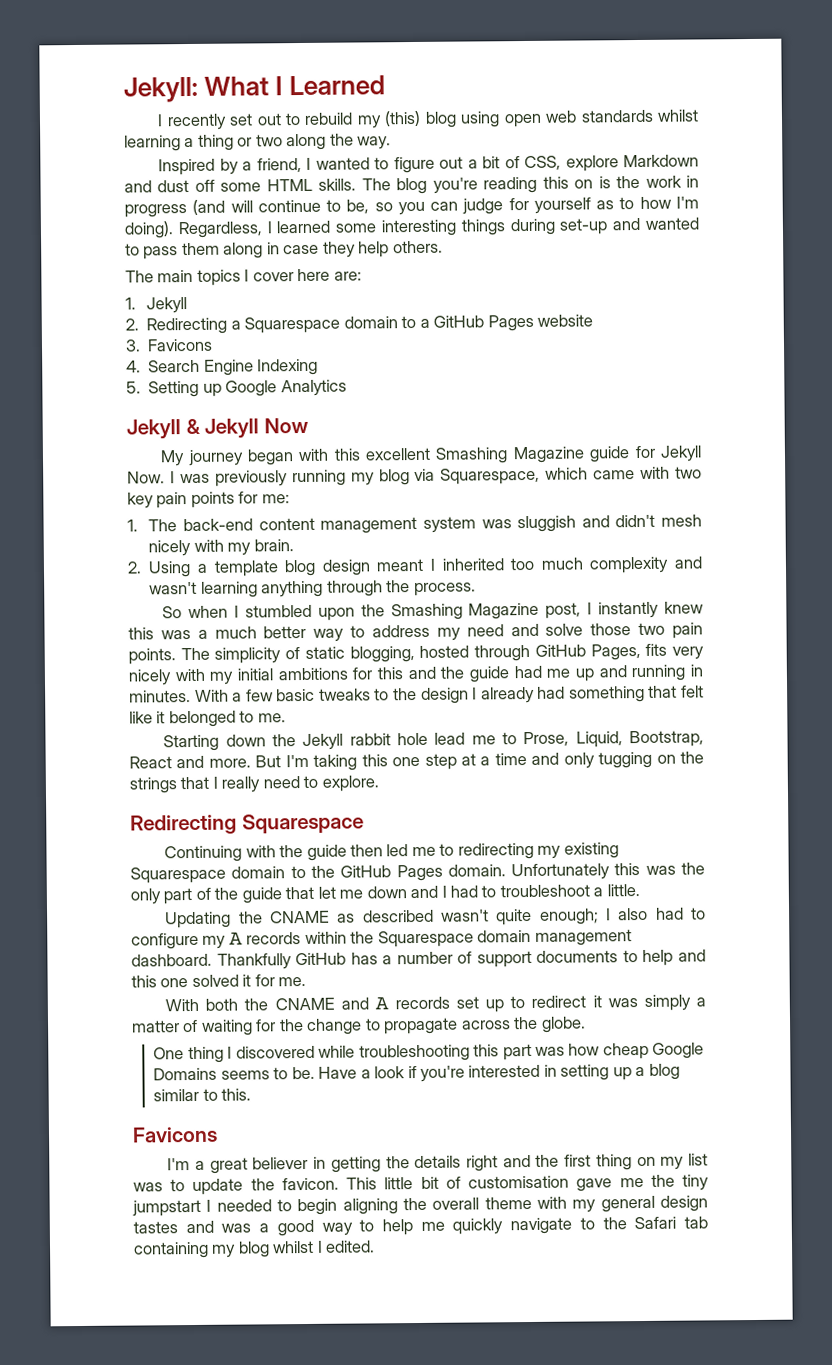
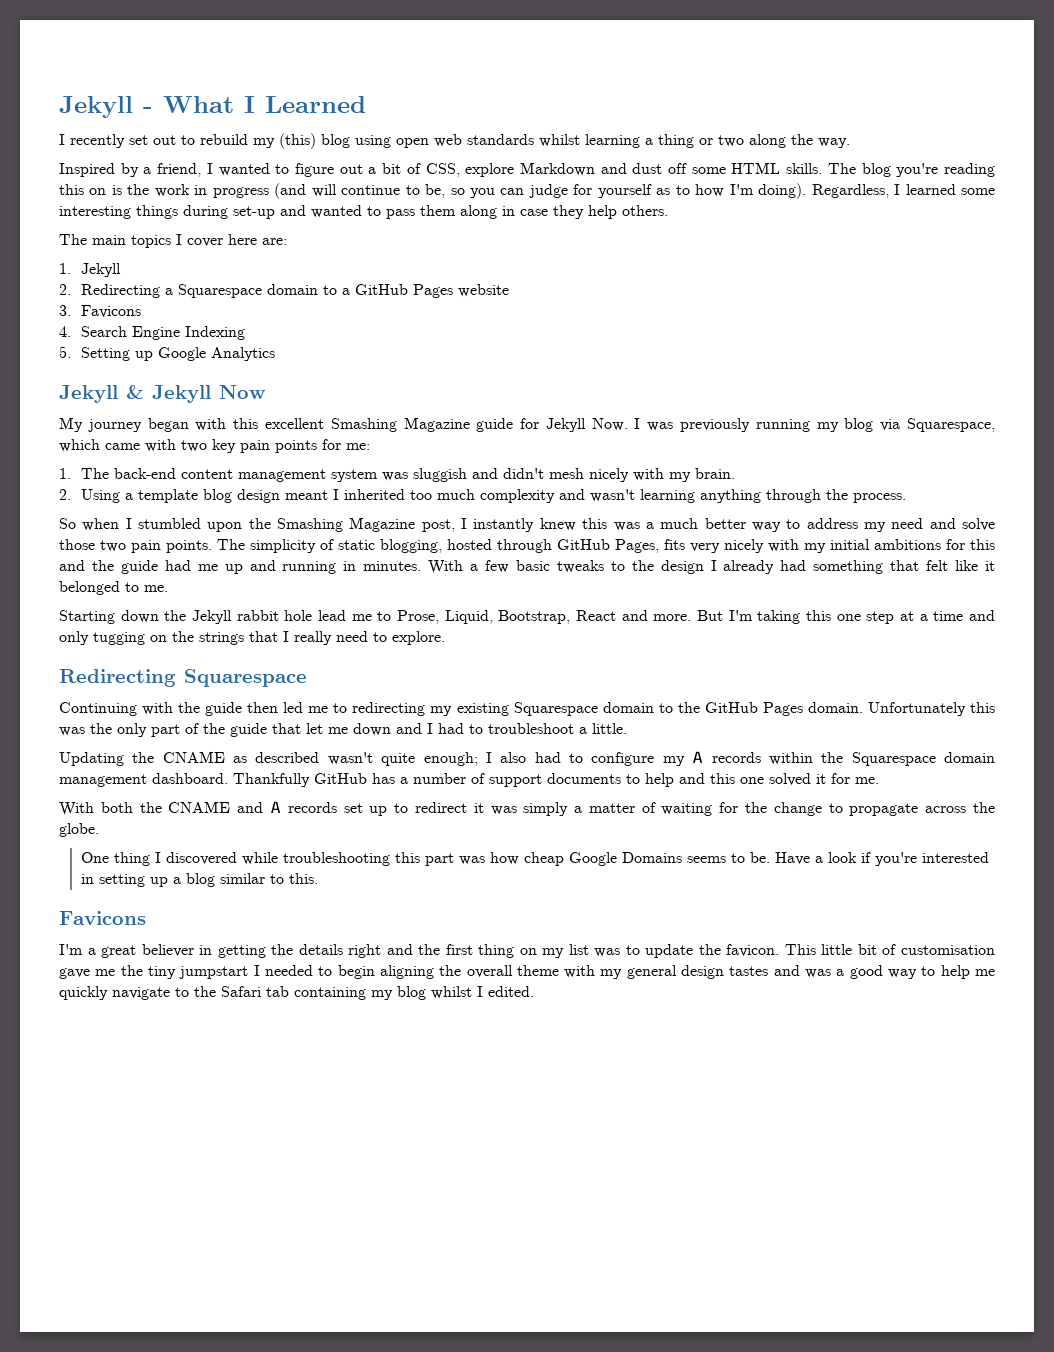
[123,76,198,103] Jekyll: -> [59,96,153,118] Jekyll -

